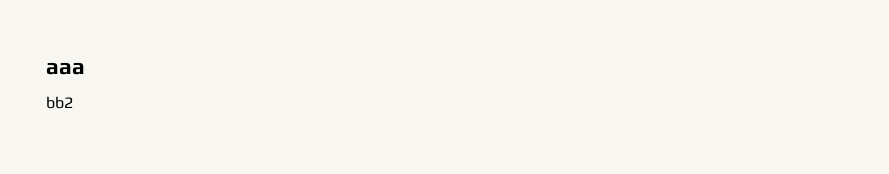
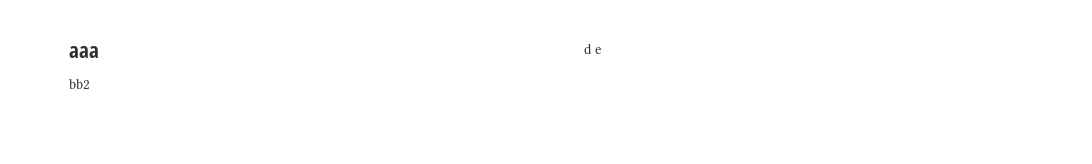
(73, 102) none -> [584,44,601,55] // d e

